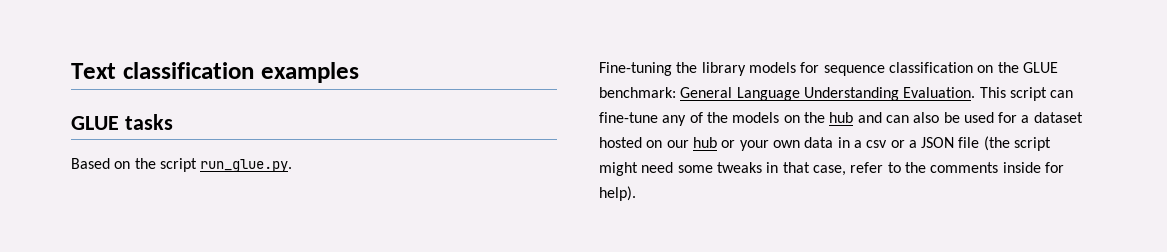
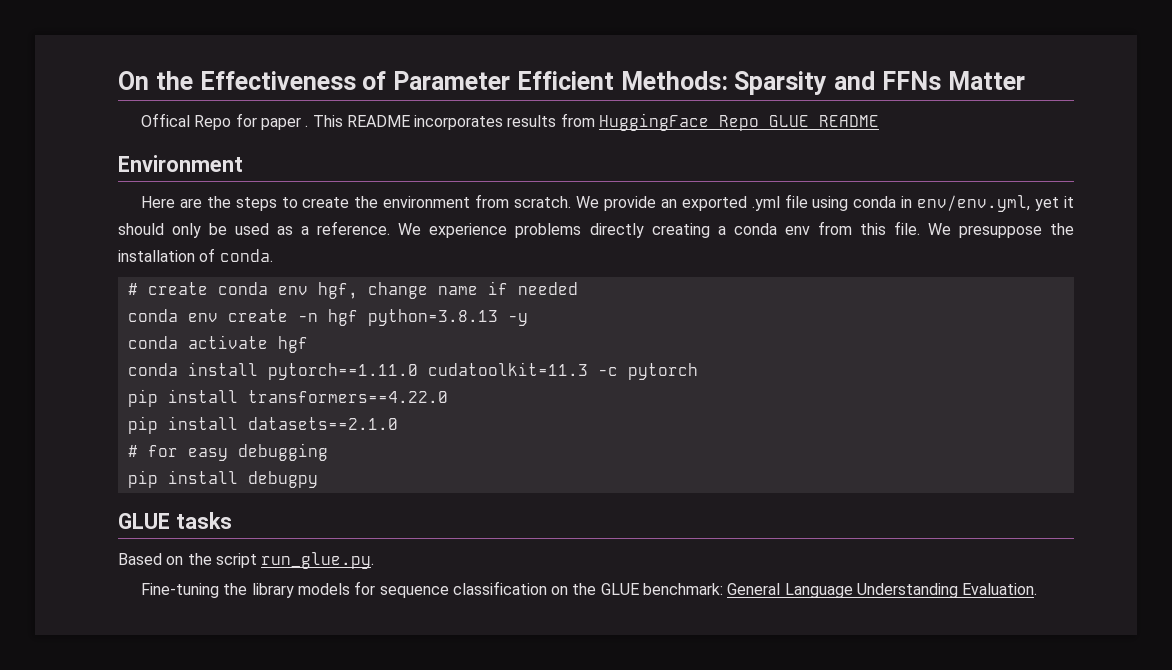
[71,62,359,83] Text classification examples -> [118,71,1025,95] [140,113,880,131] [118,155,243,172] [140,194,1075,212] [118,221,1074,238] [118,248,273,262] [127,281,578,299] [127,309,528,326] [127,335,308,353] [127,362,698,380] [127,389,448,407] [127,416,398,434] [127,443,328,461] [127,470,318,488] On the Effectiveness of Parameter Efficient Methods: Sparsity and FFNs Matter // Offical Repo for paper . This README incorporates results from HuggingFace Repo GLUE README // Environment // Here are the steps to create the environment from scratch. We provide an exported .yml file using conda in env/env.yml, yet it should only be used as a reference. We experience problems directly creating a conda env from this file. We presuppose the installation of conda. // # create conda env hgf, change name if needed // conda env create -n hgf python=3.8.13 -y // conda activate hgf // conda install pytorch==1.11.0 cudatoolkit=11.3 -c pytorch // pip install transformers==4.22.0 // pip install datasets==2.1.0 // # for easy debugging // pip install debugpy
[979,87,1074,101] [599,112,1083,126] [599,136,1052,151] [599,162,1064,176] [599,186,636,201] This script can fine-tune any of the models on the hub and can also be used for a dataset hosted on our hub or your own data in a csv or a JSON file (the script might need some tweaks in that case, refer to the comments inside for help). -> (1038, 589) none

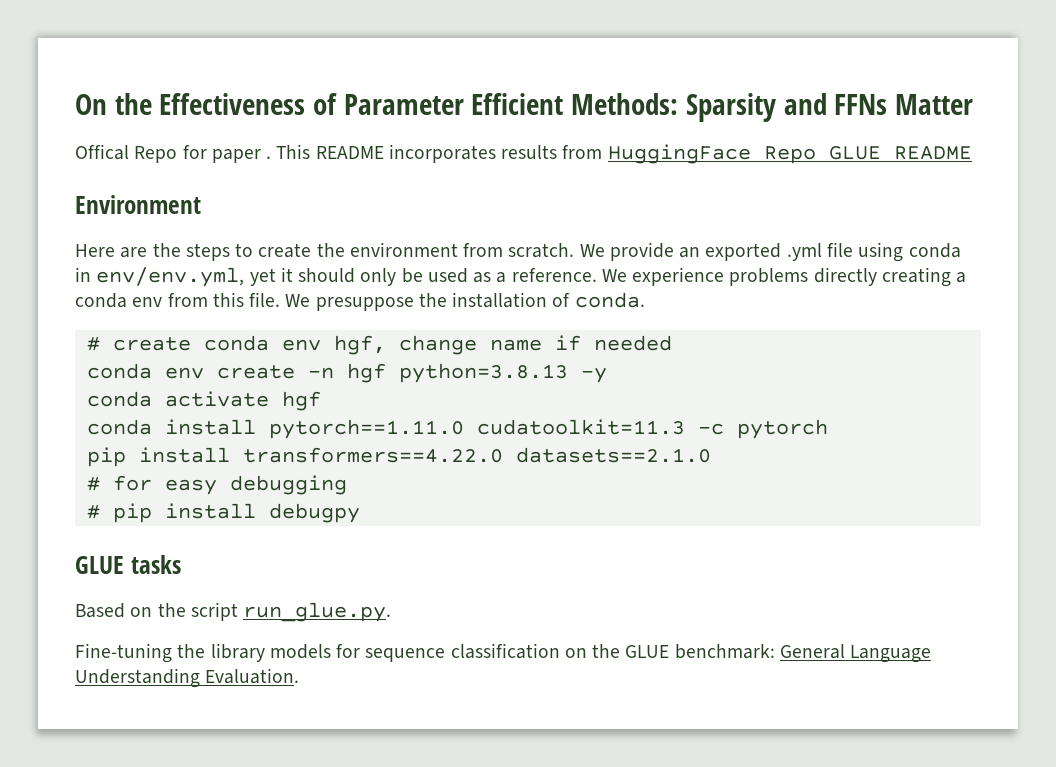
[127,416,238,434] // pip install -> (503, 455) none
(328, 452) none -> [86,505,100,519] #

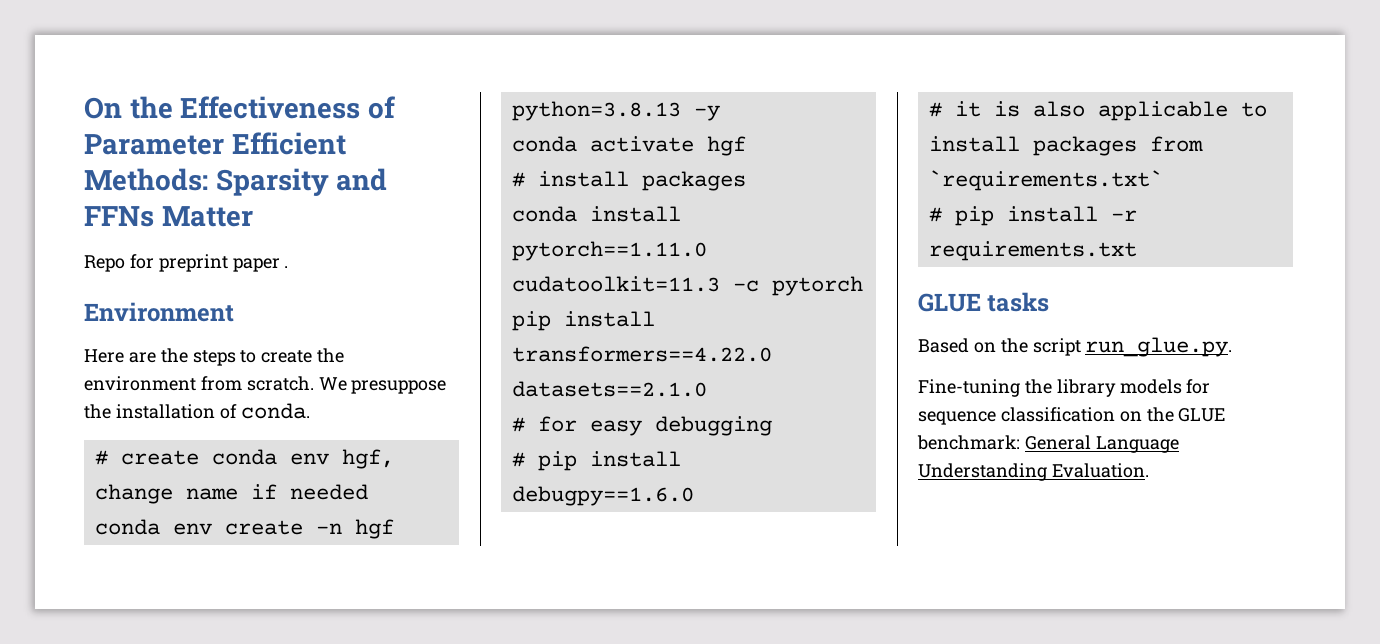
[75,144,129,160] Offical -> (253, 216) none
(207, 152) none -> [158,254,228,272] preprint
[276,144,972,164] This README incorporates results from HuggingFace Repo GLUE README -> (289, 267) none
[609,242,961,262] [75,267,967,287] [75,292,311,308] provide an exported .yml file using conda in env/env.yml, yet it should only be used as a reference. We experience problems directly creating a conda env from this file. We -> (347, 384) none
(321, 401) none -> [511,171,746,191] // # install packages
[268,503,360,523] debugpy -> [511,486,694,506] [928,101,1267,121] [928,136,1203,156] [928,170,1163,191] [928,206,1137,226] [928,241,1137,261] debugpy==1.6.0 // # it is also applicable to install packages from `requirements.txt` // # pip install -r requirements.txt

